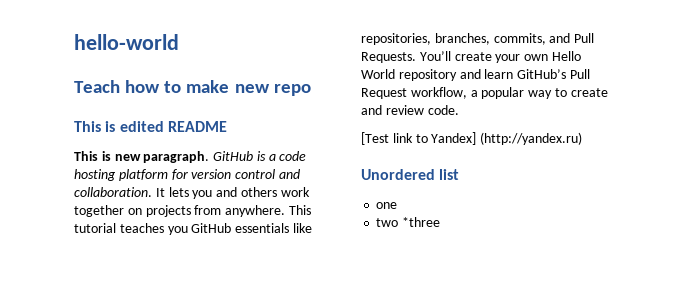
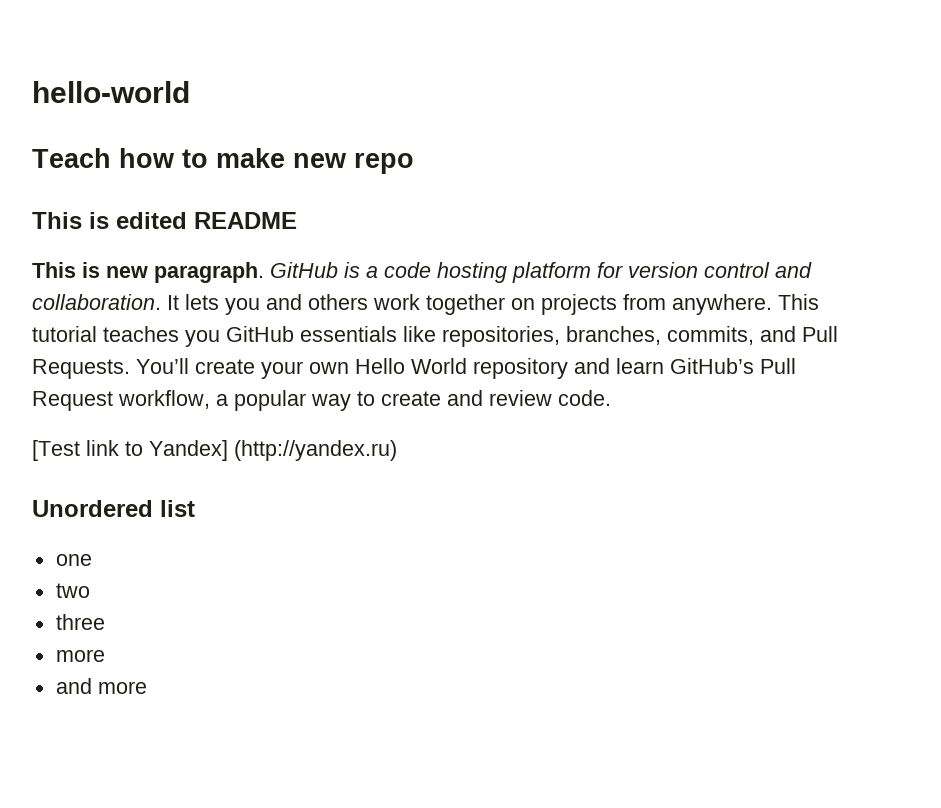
[402,217,441,227] *three -> [55,614,105,630] [55,649,105,662] [55,678,147,694] // three // more // and more

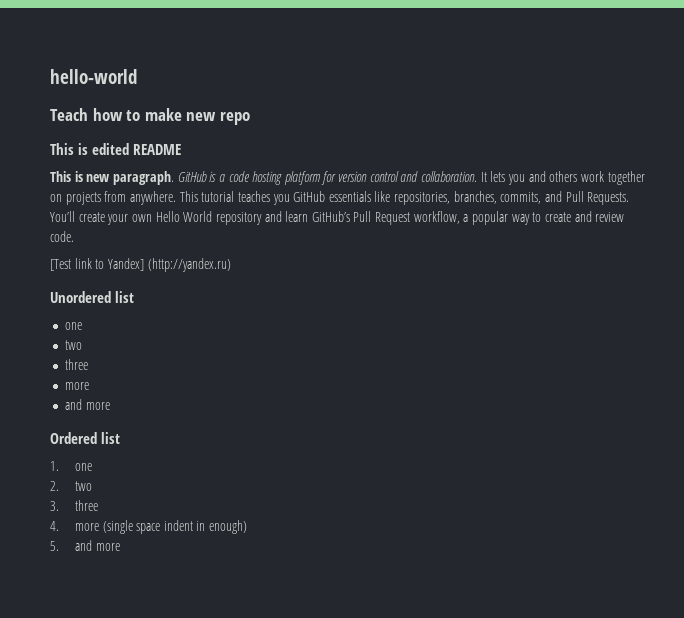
(147, 687) none -> [50,432,121,444] [50,461,92,471] [50,481,92,491] [50,500,98,511] [50,520,248,534] [50,540,120,551] // Ordered list // 1. one // 2. two // 3. three // 4. more (single space indent in enough) // 5. and more

